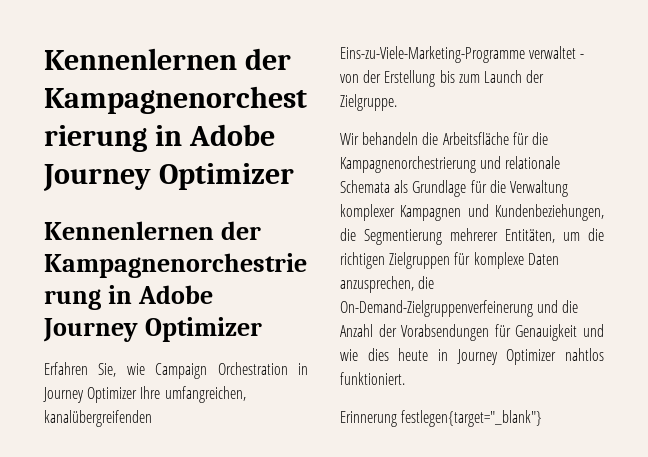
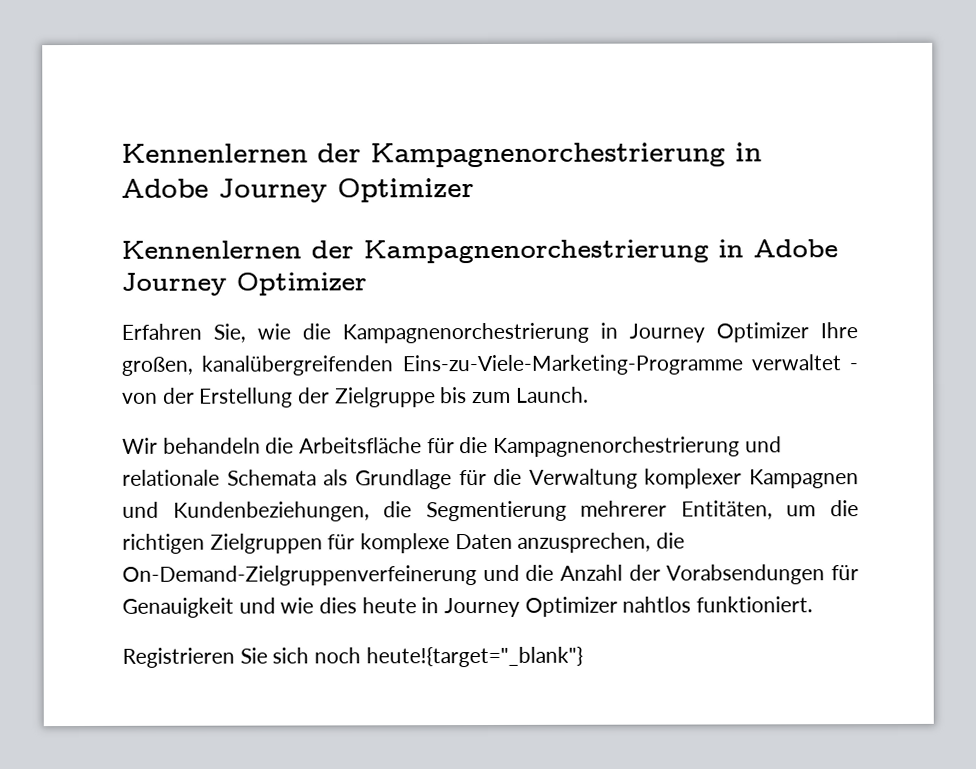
[155,362,288,379] Campaign Orchestration -> [302,322,589,344] die Kampagnenorchestrierung
[164,386,246,403] umfangreichen, -> [121,356,193,376] großen,
[439,70,545,83] [340,94,397,111] bis zum Launch der Zielgruppe. -> [298,386,589,408] der Zielgruppe bis zum Launch.
[340,410,543,427] Erinnerung festlegen{target="_blank"} -> [122,646,583,668] Registrieren Sie sich noch heute!{target="_blank"}

